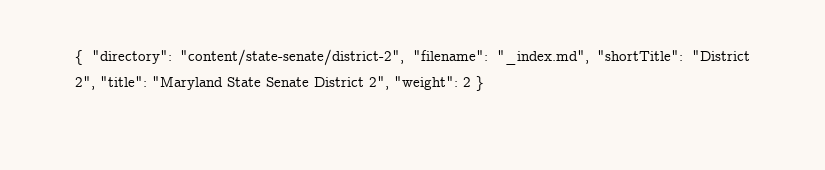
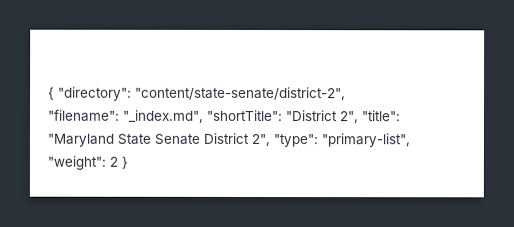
(389, 83) none -> [273,133,410,148] "type": "primary-list",

